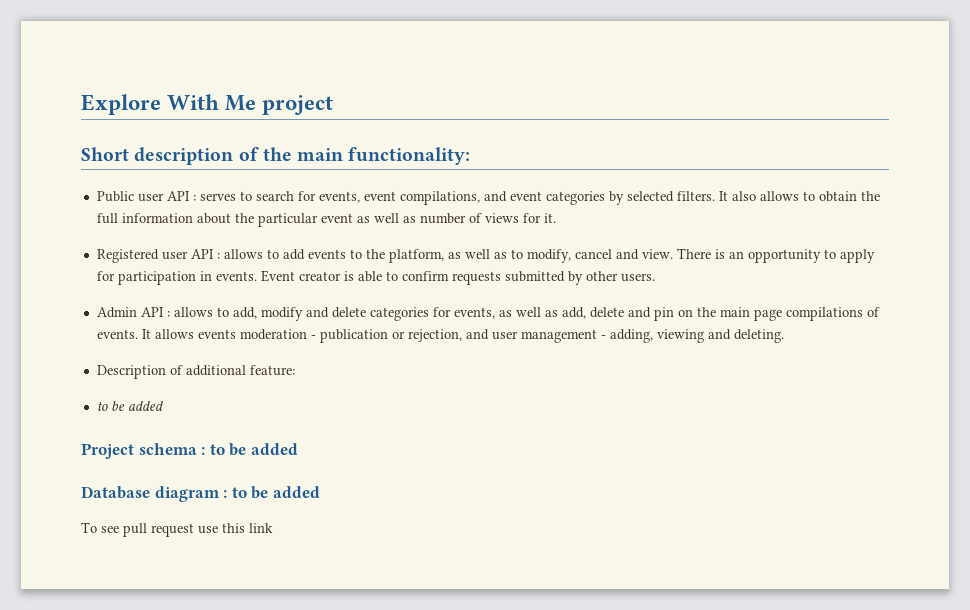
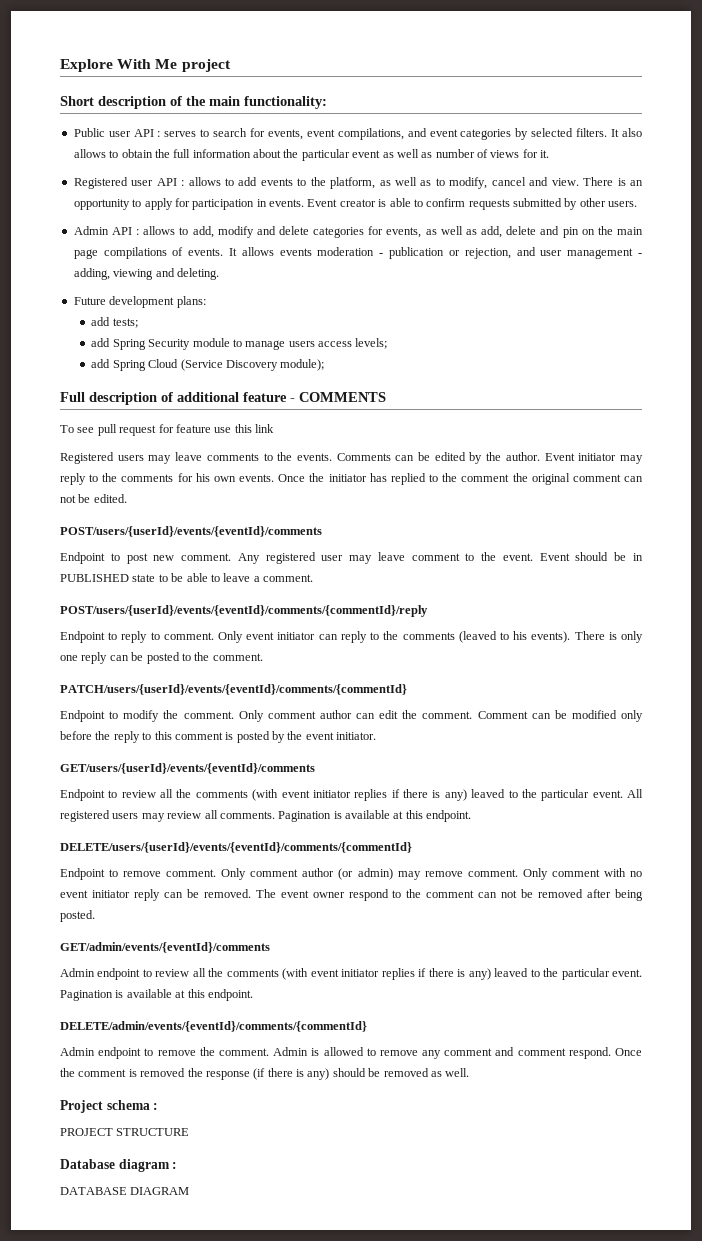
[96,365,295,379] [96,401,163,411] [81,443,298,459] [81,486,320,502] Description of additional feature: // to be added // Project schema : to be added // Database diagram : to be added -> [73,296,206,308] [91,317,138,328] [91,338,388,350] [91,359,325,371] [60,392,386,405] Future development plans: // add tests; // add Spring Security module to manage users access levels; // add Spring Cloud (Service Discovery module); // Full description of additional feature - COMMENTS
(194, 530) none -> [158,424,211,433] for feature
(273, 528) none -> [60,452,643,464] [60,473,643,485] [60,494,127,503] [60,526,322,537] [60,552,643,564] [60,573,313,582] [60,605,428,617] [60,631,644,643] [60,652,263,664] [60,684,407,695] [60,710,643,722] [60,731,377,743] [60,763,315,774] [60,789,643,801] [60,810,472,822] [60,842,412,853] [60,868,642,880] [60,889,644,901] [60,910,95,922] [60,942,270,953] [60,968,642,980] [60,989,253,1001] [60,1021,367,1032] [60,1047,642,1059] [60,1068,470,1080] [60,1100,159,1113] [60,1128,190,1136] [60,1159,178,1172] [60,1187,190,1195] // Registered users may leave comments to the events. Comments can be edited by the author. Event initiator may reply to the comments for his own events. Once the initiator has replied to the comment the original comment can not be edited. // POST/users/{userId}/events/{eventId}/comments // Endpoint to post new comment. Any registered user may leave comment to the event. Event should be in PUBLISHED state to be able to leave a comment. // POST/users/{userId}/events/{eventId}/comments/{commentId}/reply // Endpoint to reply to comment. Only event initiator can reply to the comments (leaved to his events). There is only one reply can be posted to the comment. // PATCH/users/{userId}/events/{eventId}/comments/{commentId} // Endpoint to modify the comment. Only comment author can edit the comment. Comment can be modified only before the reply to this comment is posted by the event initiator. // GET/users/{userId}/events/{eventId}/comments // Endpoint to review all the comments (with event initiator replies if there is any) leaved to the particular event. All registered users may review all comments. Pagination is available at this endpoint. // DELETE/users/{userId}/events/{eventId}/comments/{commentId} // Endpoint to remove comment. Only comment author (or admin) may remove comment. Only comment with no event initiator reply can be removed. The event owner respond to the comment can not be removed after being posted. // GET/admin/events/{eventId}/comments // Admin endpoint to review all the comments (with event initiator replies if there is any) leaved to the particular event. Pagination is available at this endpoint. // DELETE/admin/events/{eventId}/comments/{commentId} // Admin endpoint to remove the comment. Admin is allowed to remove any comment and comment respond. Once the comment is removed the response (if there is any) should be removed as well. // Project schema : // PROJECT STRUCTURE // Database diagram : // DATABASE DIAGRAM

